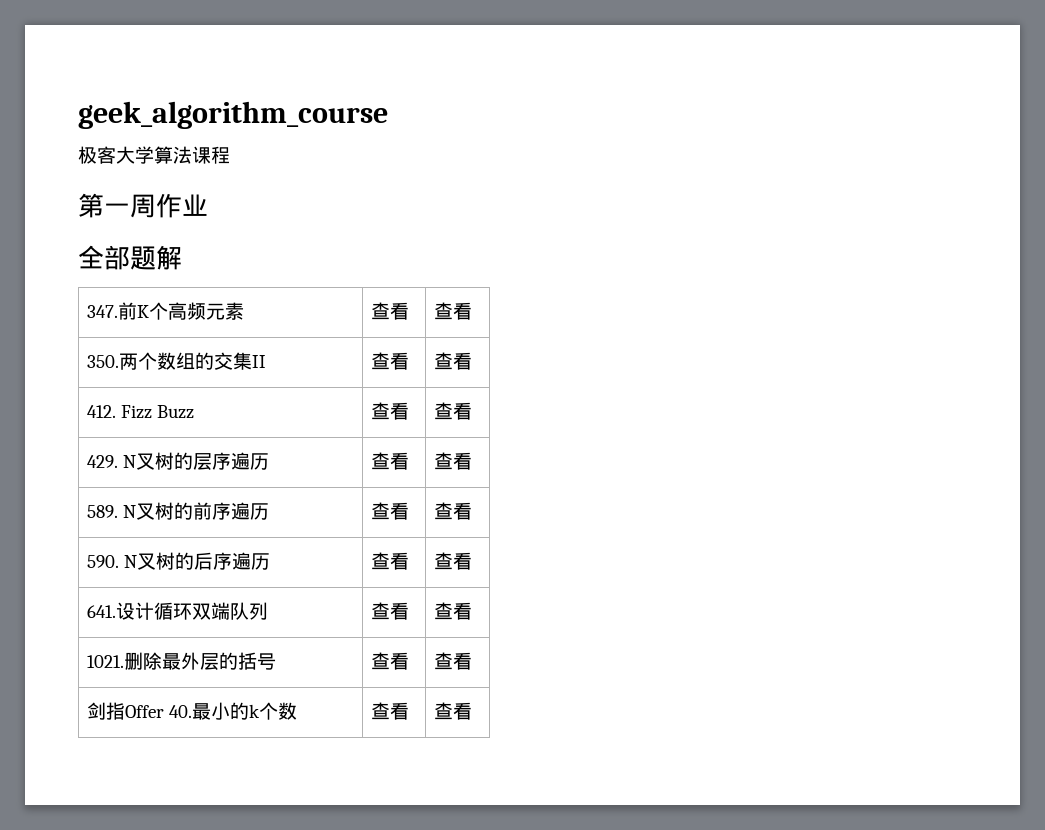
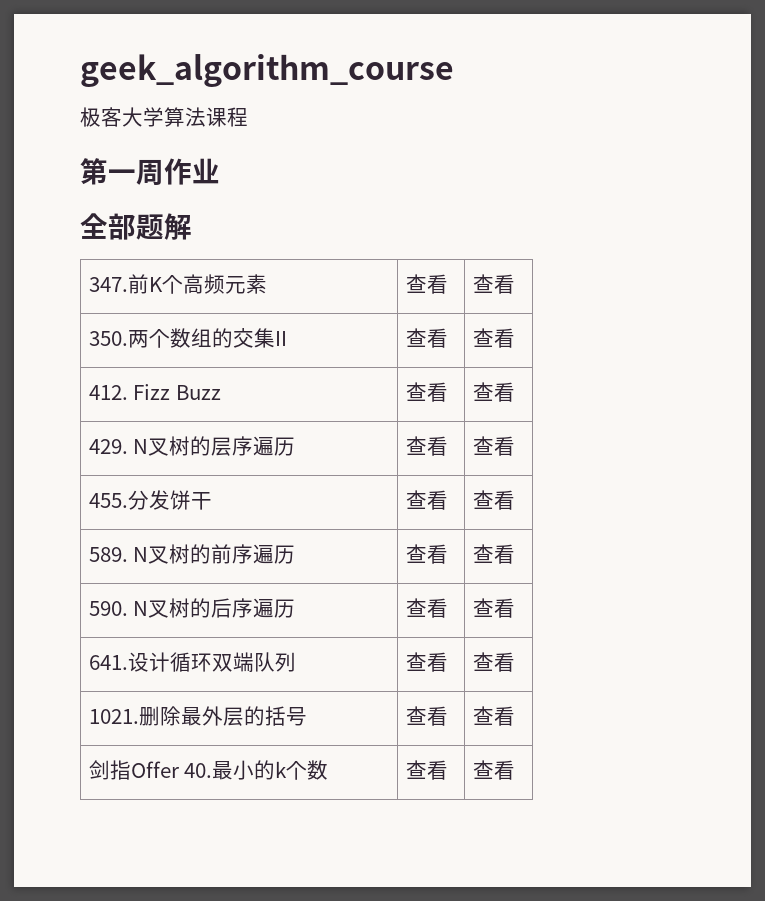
(473, 461) none -> [88,490,212,510] [405,490,448,510] [472,490,515,510] // 455.分发饼干 | 查看 | 查看

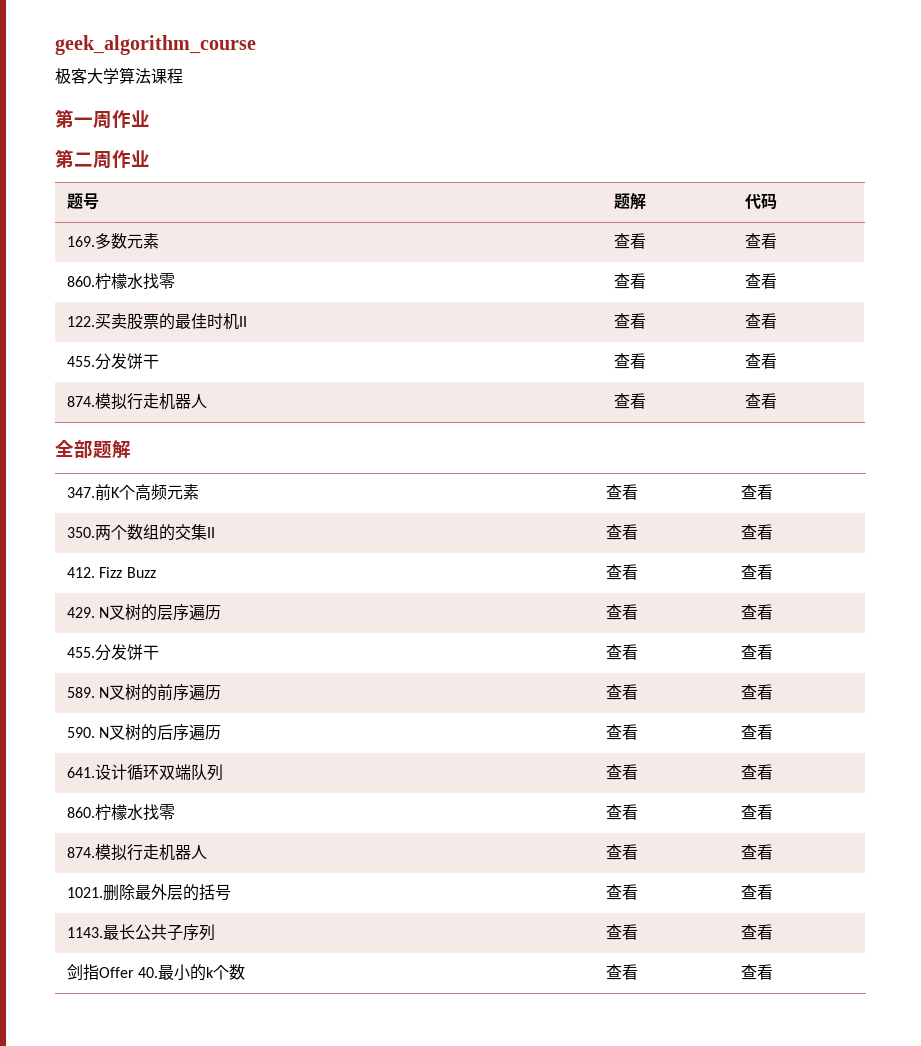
(220, 171) none -> [55,149,150,169] [66,193,99,210] [613,193,646,210] [744,193,777,210] [66,233,159,249] [613,233,646,249] [744,233,777,249] [66,273,175,290] [613,273,646,289] [744,273,777,289] [66,313,247,330] [613,313,646,329] [744,313,777,329] [66,353,159,370] [613,353,646,369] [744,353,777,369] [66,393,207,410] [613,393,646,409] [744,393,777,409] // 第二周作业 // 题号 | 题解 | 代码 // 169.多数元素 | 查看 | 查看 // 860.柠檬水找零 | 查看 | 查看 // 122.买卖股票的最佳时机II | 查看 | 查看 // 455.分发饼干 | 查看 | 查看 // 874.模拟行走机器人 | 查看 | 查看
(515, 662) none -> [66,804,175,821] [605,804,638,820] [740,804,773,820] [66,844,207,861] [605,844,638,860] [740,844,773,860] // 860.柠檬水找零 | 查看 | 查看 // 874.模拟行走机器人 | 查看 | 查看
(515, 716) none -> [66,924,215,941] [605,924,638,940] [740,924,773,940] // 1143.最长公共子序列 | 查看 | 查看

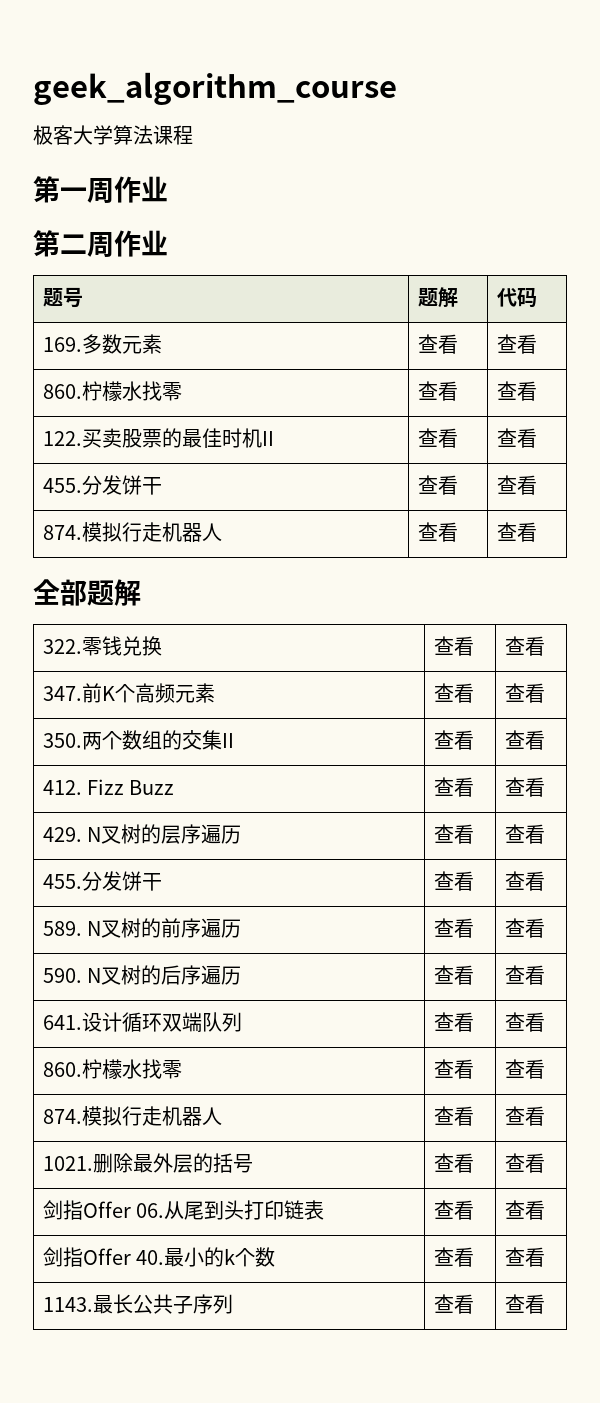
(131, 449) none -> [42,636,162,656] [433,636,474,656] [504,636,545,656] // 322.零钱兑换 | 查看 | 查看
[66,924,215,941] 1143.最长公共子序列 -> [42,1200,325,1220] 剑指Offer 06.从尾到头打印链表
(773, 972) none -> [42,1294,233,1314] [433,1294,474,1314] [504,1294,545,1314] // 1143.最长公共子序列 | 查看 | 查看

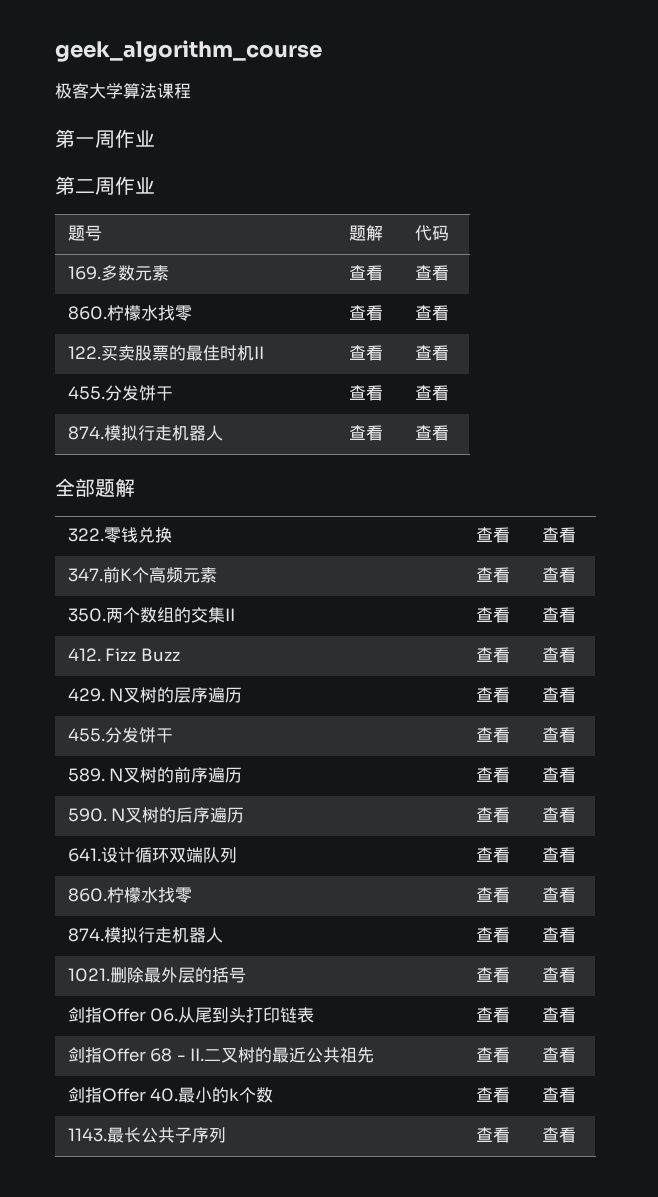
(545, 1210) none -> [67,1047,375,1063] [475,1047,510,1063] [541,1047,576,1063] // 剑指Offer 68 - II.二叉树的最近公共祖先 | 查看 | 查看

